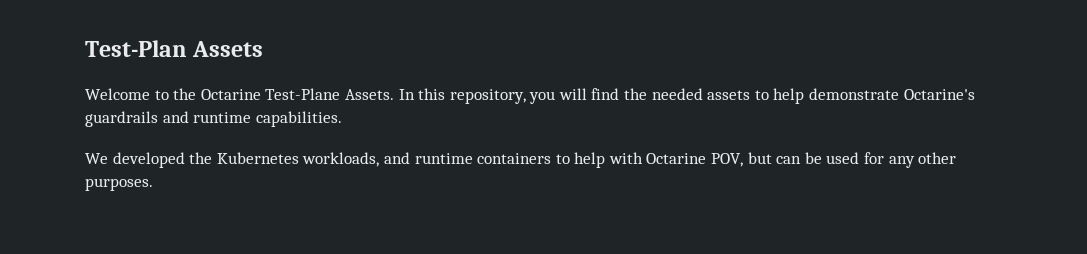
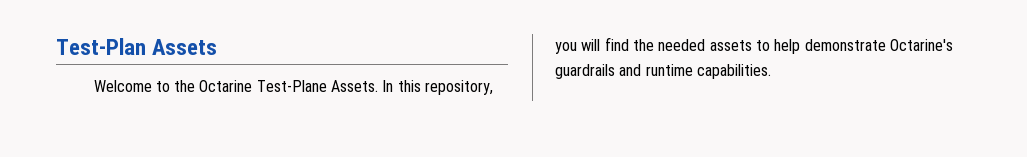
[85,152,957,168] [85,178,153,191] // We developed the Kubernetes workloads, and runtime containers to help with Octarine POV, but can be used for any other purposes. -> (771, 71) none

